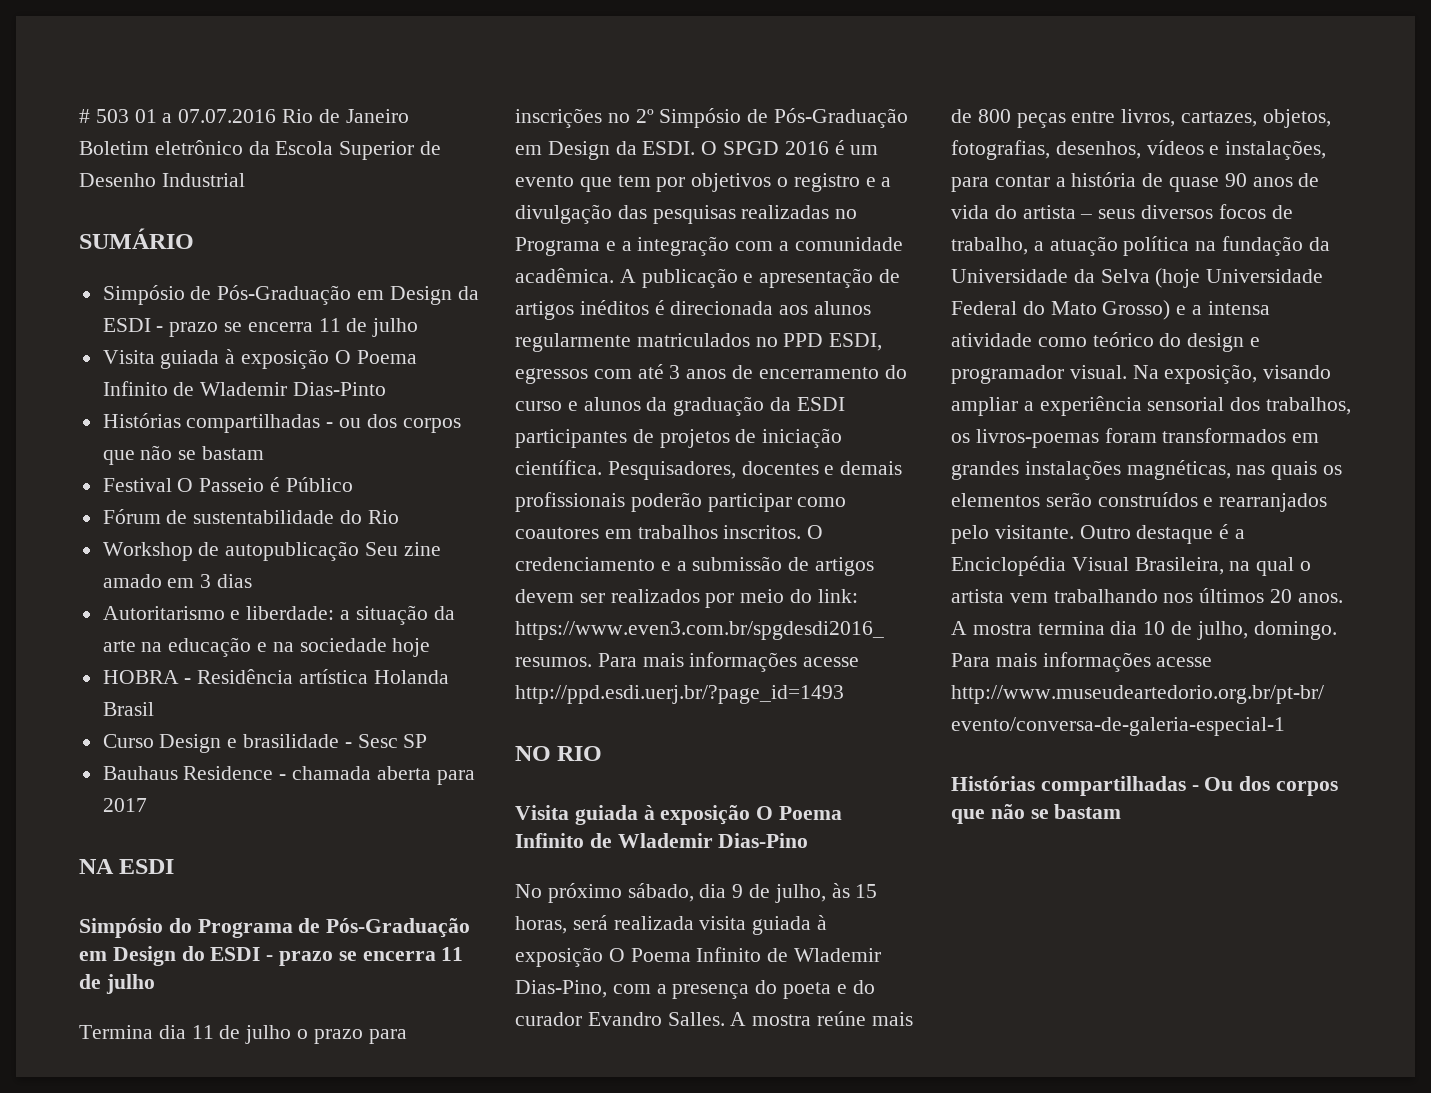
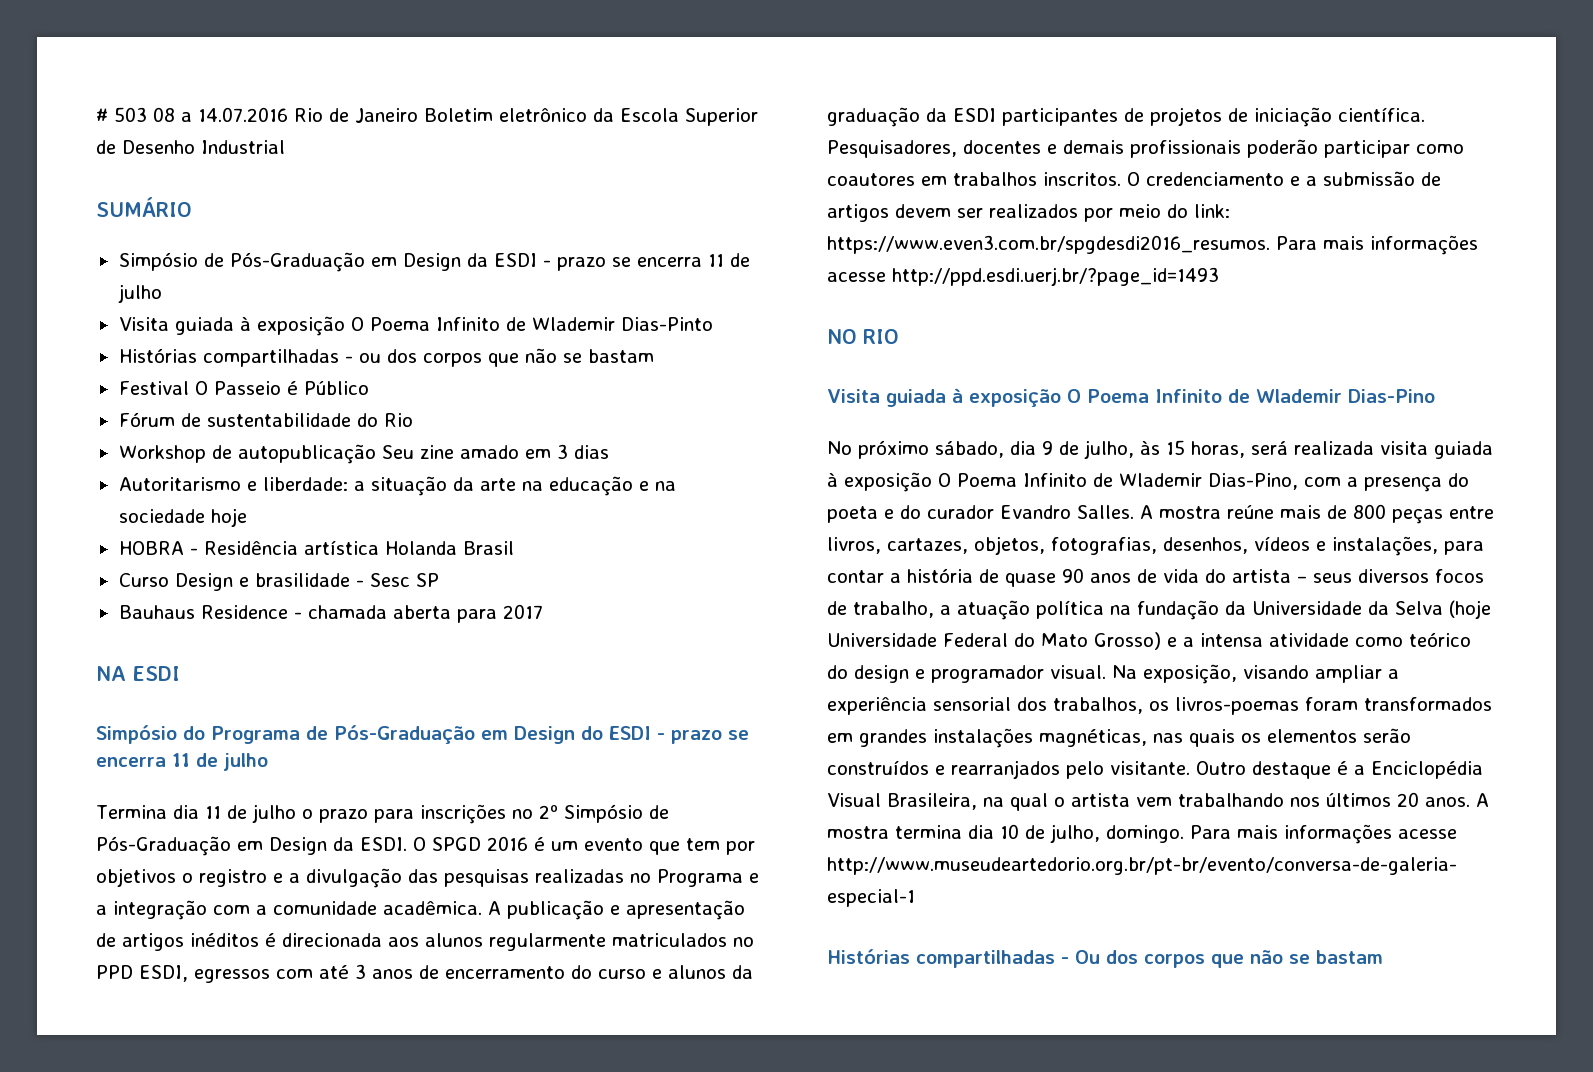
[134,109,277,123] 01 a 07.07.2016 -> [153,107,288,122] 08 a 14.07.2016

